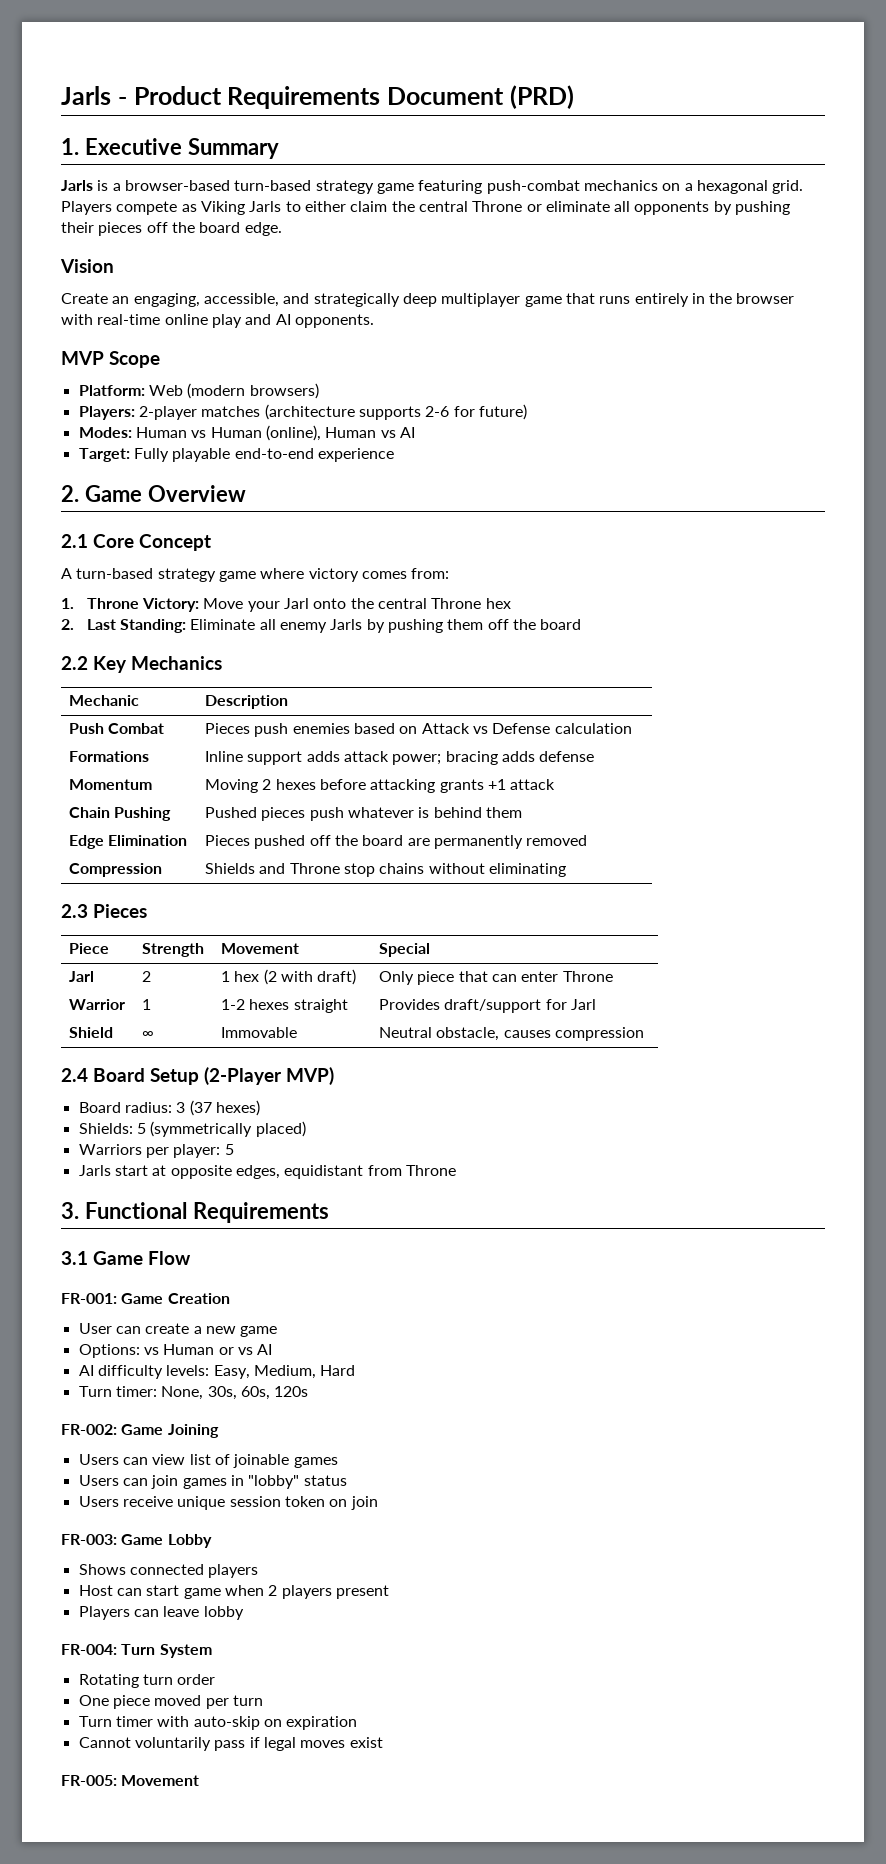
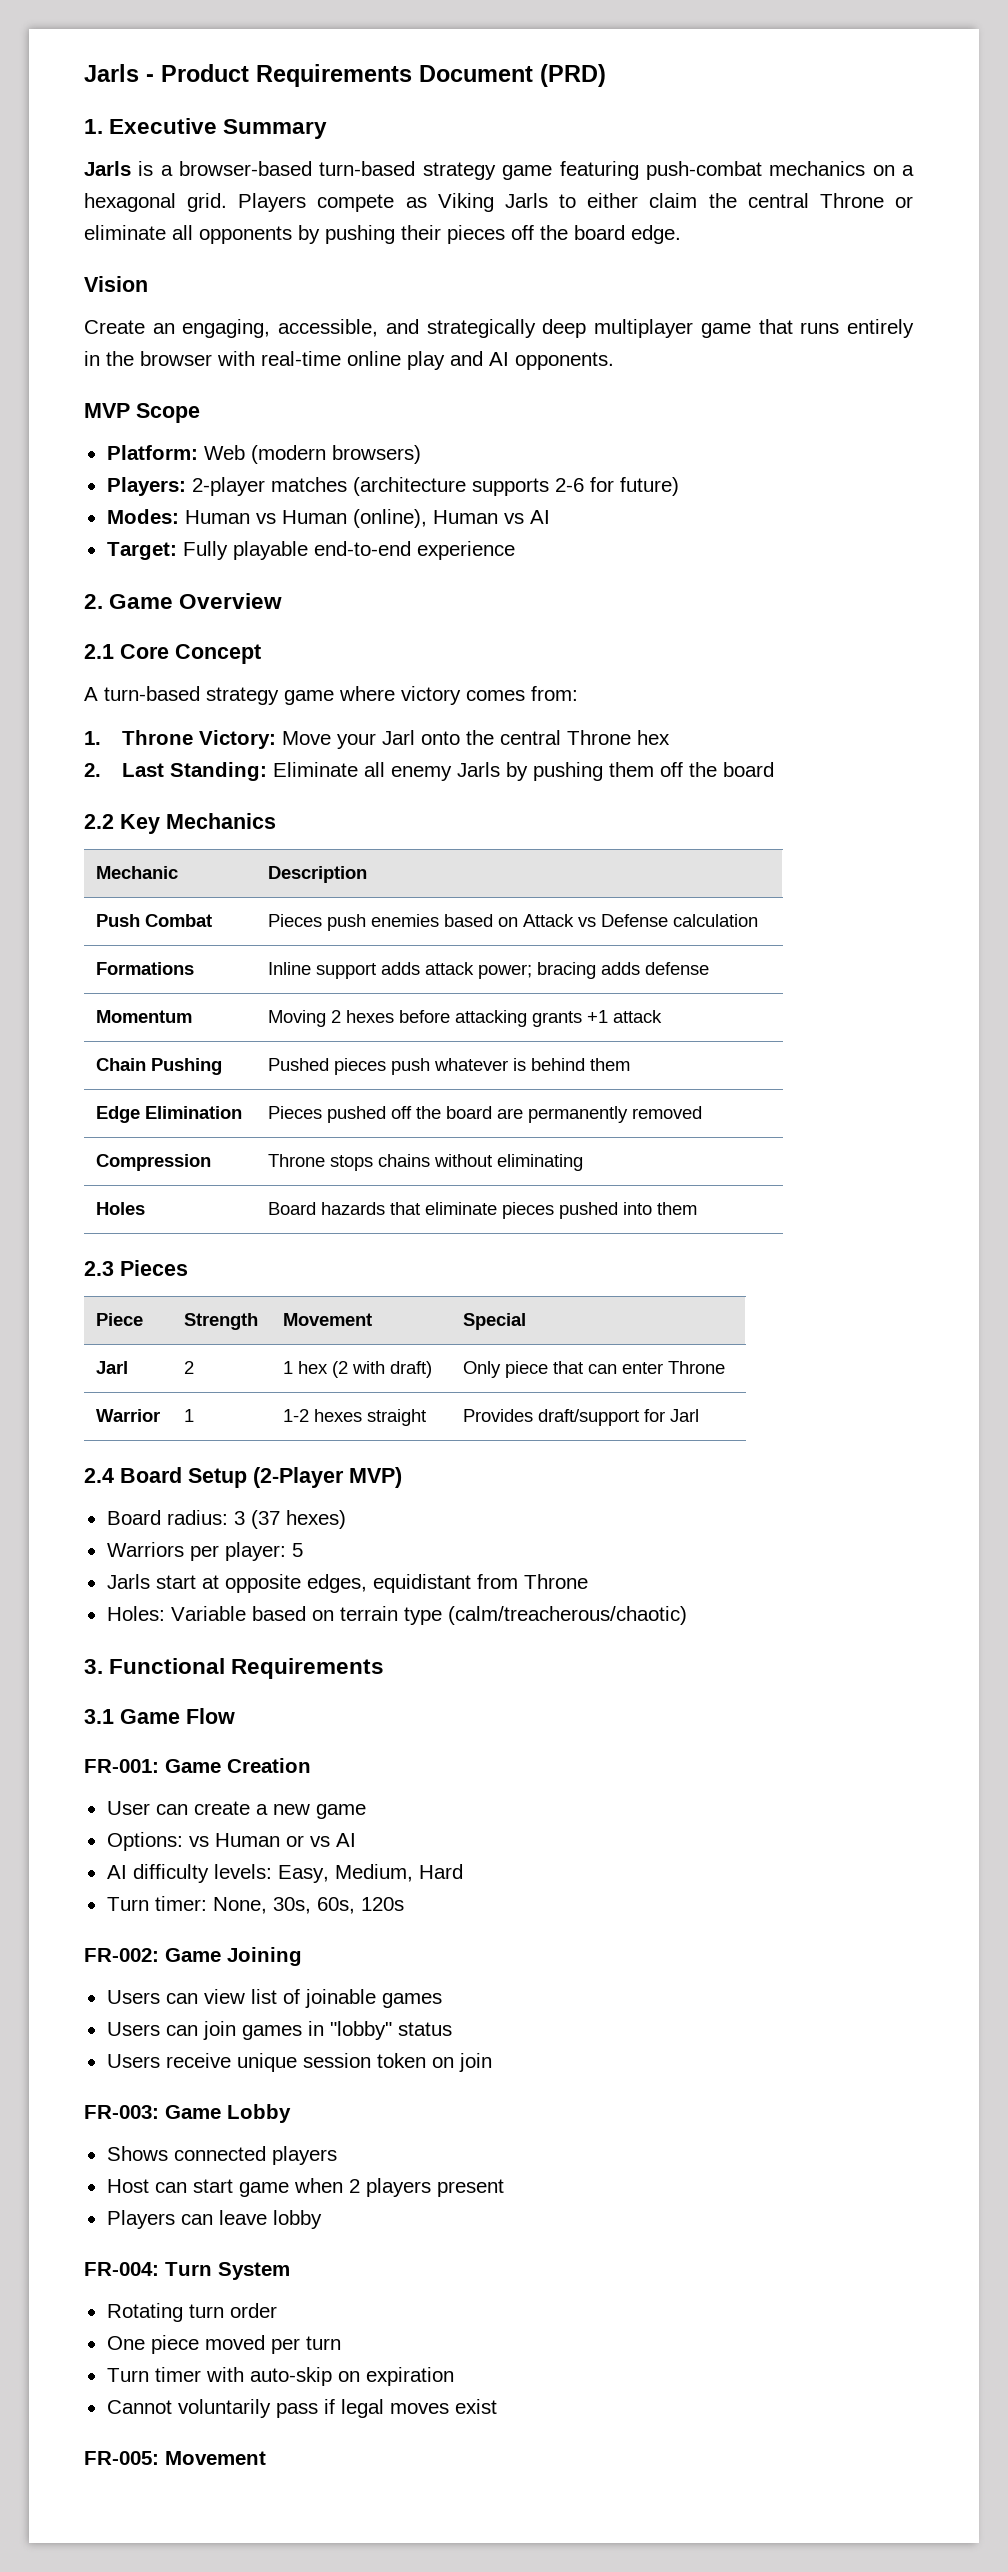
[205,863,376,877] Shields and Throne stop -> [267,1154,373,1171] Throne stops
(567, 870) none -> [95,1202,145,1215] [267,1202,697,1219] // Holes | Board hazards that eliminate pieces pushed into them
[69,1027,114,1038] [142,1031,155,1038] [221,1027,298,1038] [379,1027,645,1041] // Shield | ∞ | Immovable | Neutral obstacle, causes compression -> (699, 1415) none
[78,1121,306,1137] // Shields: 5 (symmetrically placed) -> (346, 1519) none
(456, 1170) none -> [106,1606,687,1625] // Holes: Variable based on terrain type (calm/treacherous/chaotic)

